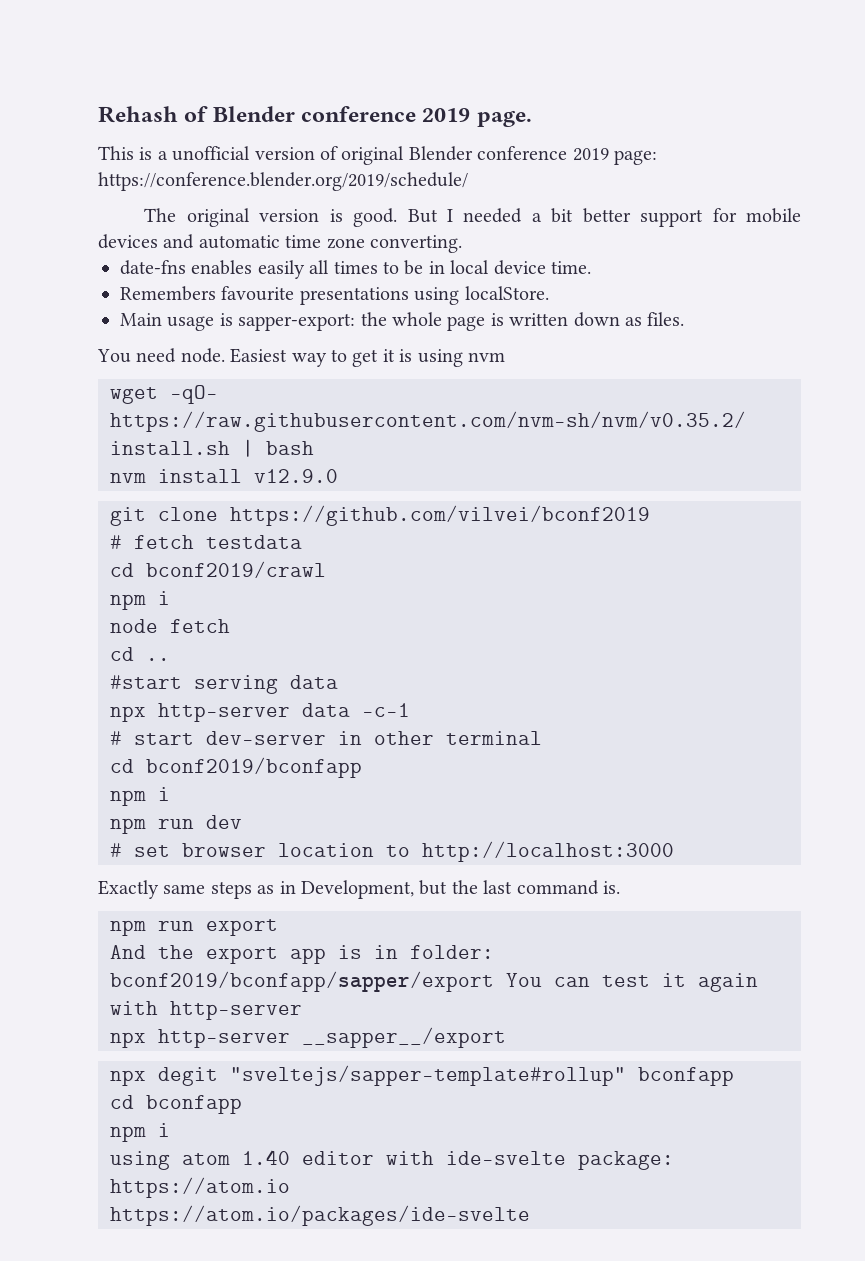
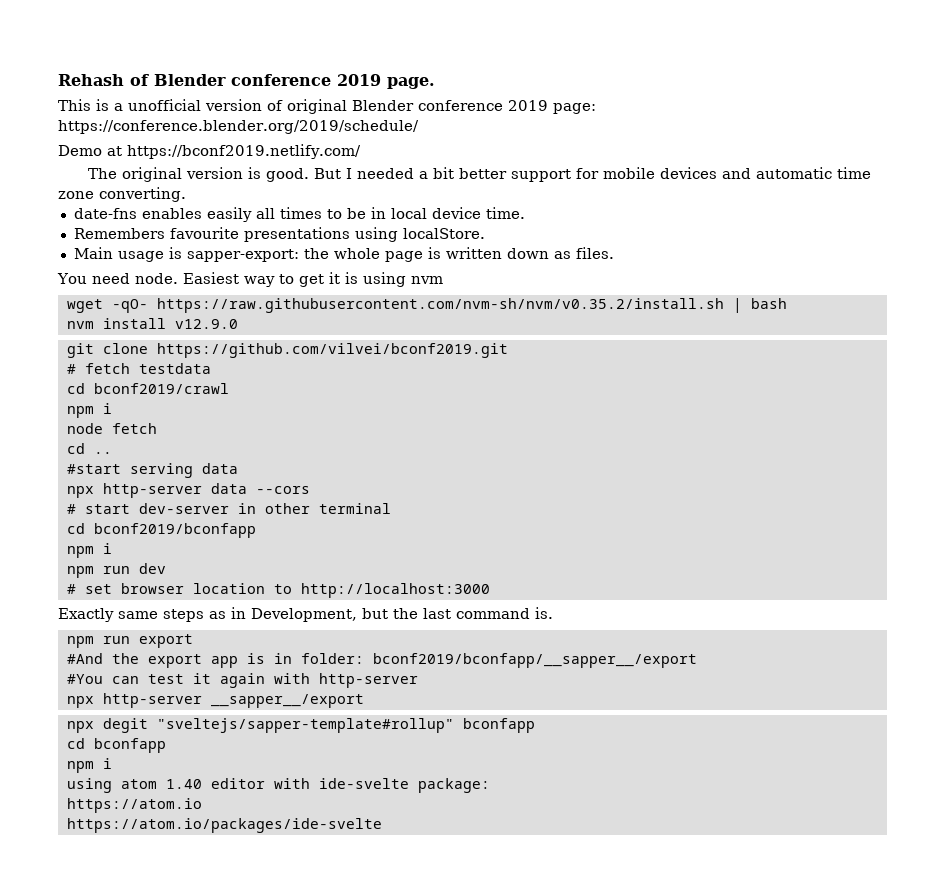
(468, 181) none -> [58,144,361,159] // Demo at https://bconf2019.netlify.com/
[230,505,650,526] https://github.com/vilvei/bconf2019 -> [156,343,508,358] https://github.com/vilvei/bconf2019.git
[362,703,410,717] -c-1 -> [255,486,310,494] --cors
[110,945,146,959] And -> [66,653,103,664] #And
[110,971,542,992] bconf2019/bconfapp/sapper/export You -> [372,653,697,668] [66,674,103,684] bconf2019/bconfapp/__sapper__/export // #You

